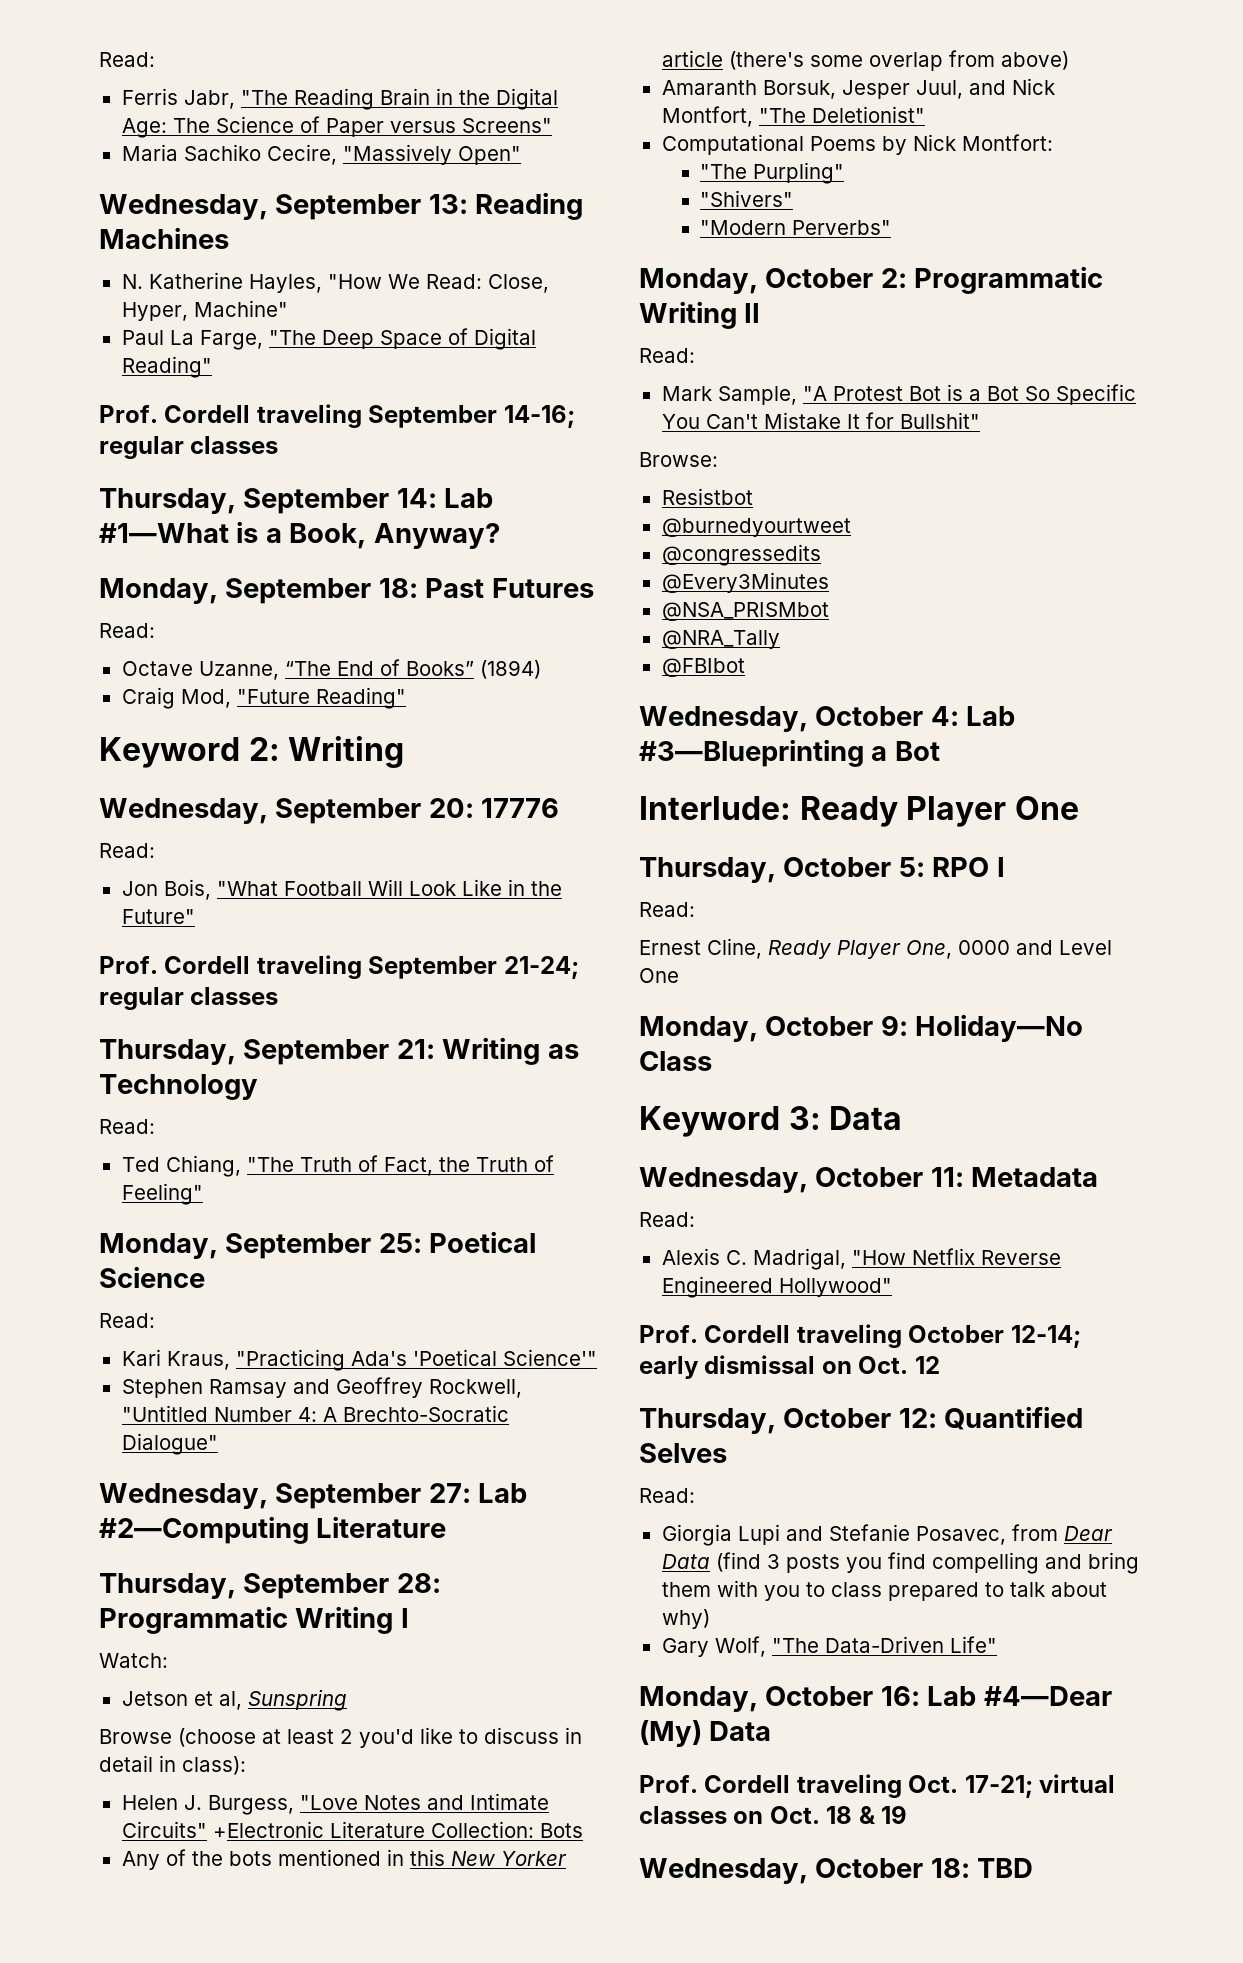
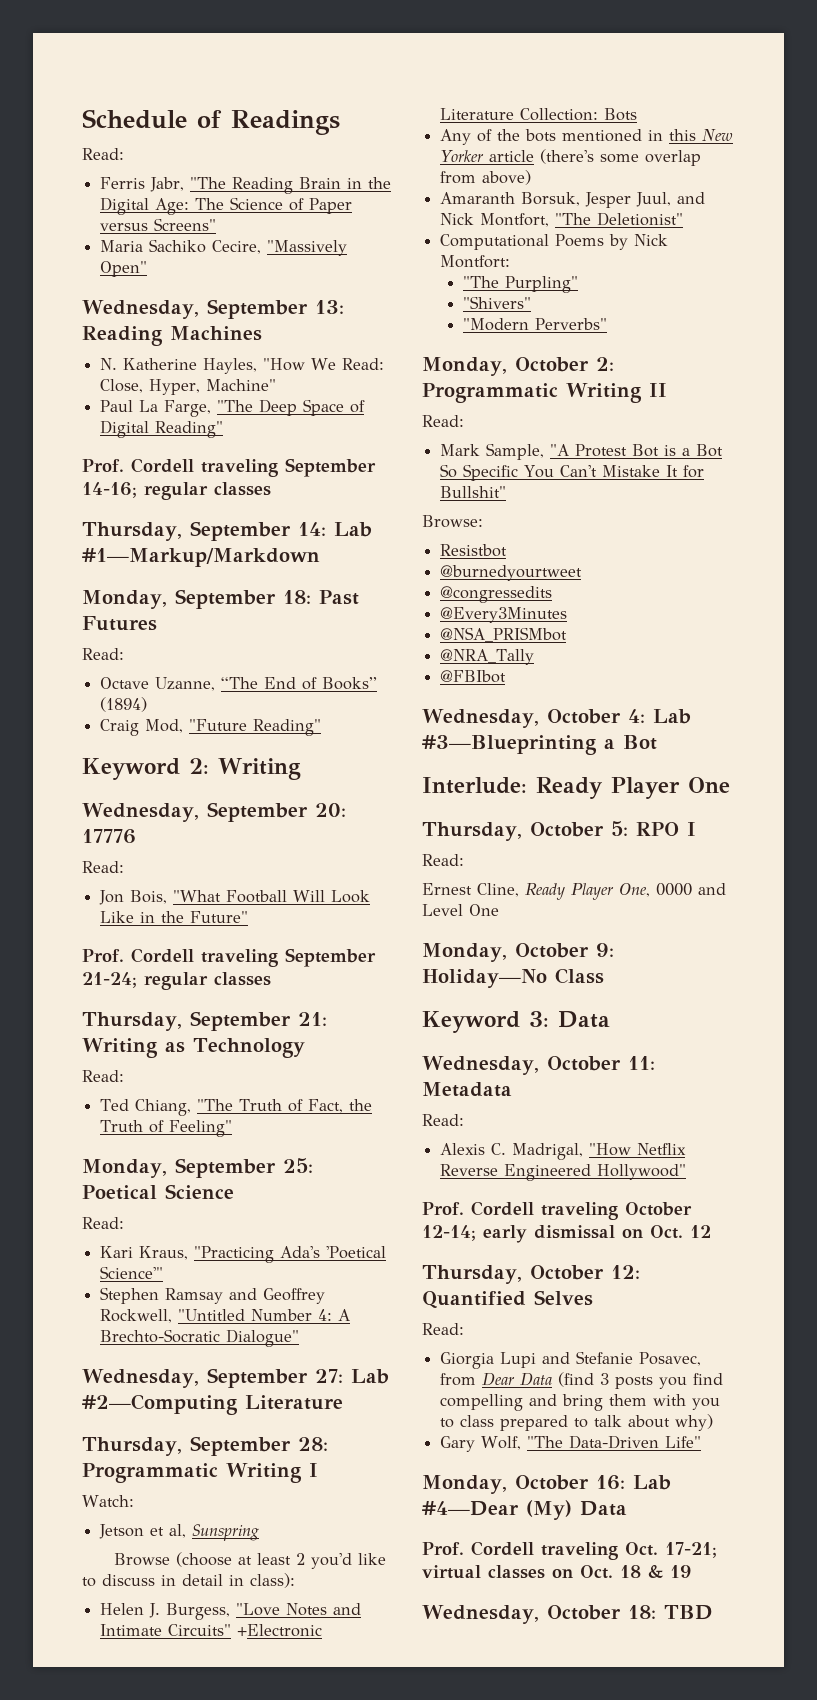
(99, 59) none -> [82,109,340,135] Schedule of Readings //
[99,521,500,549] #1—What is a Book, Anyway? -> [82,548,320,567] #1—Markup/Markdown

